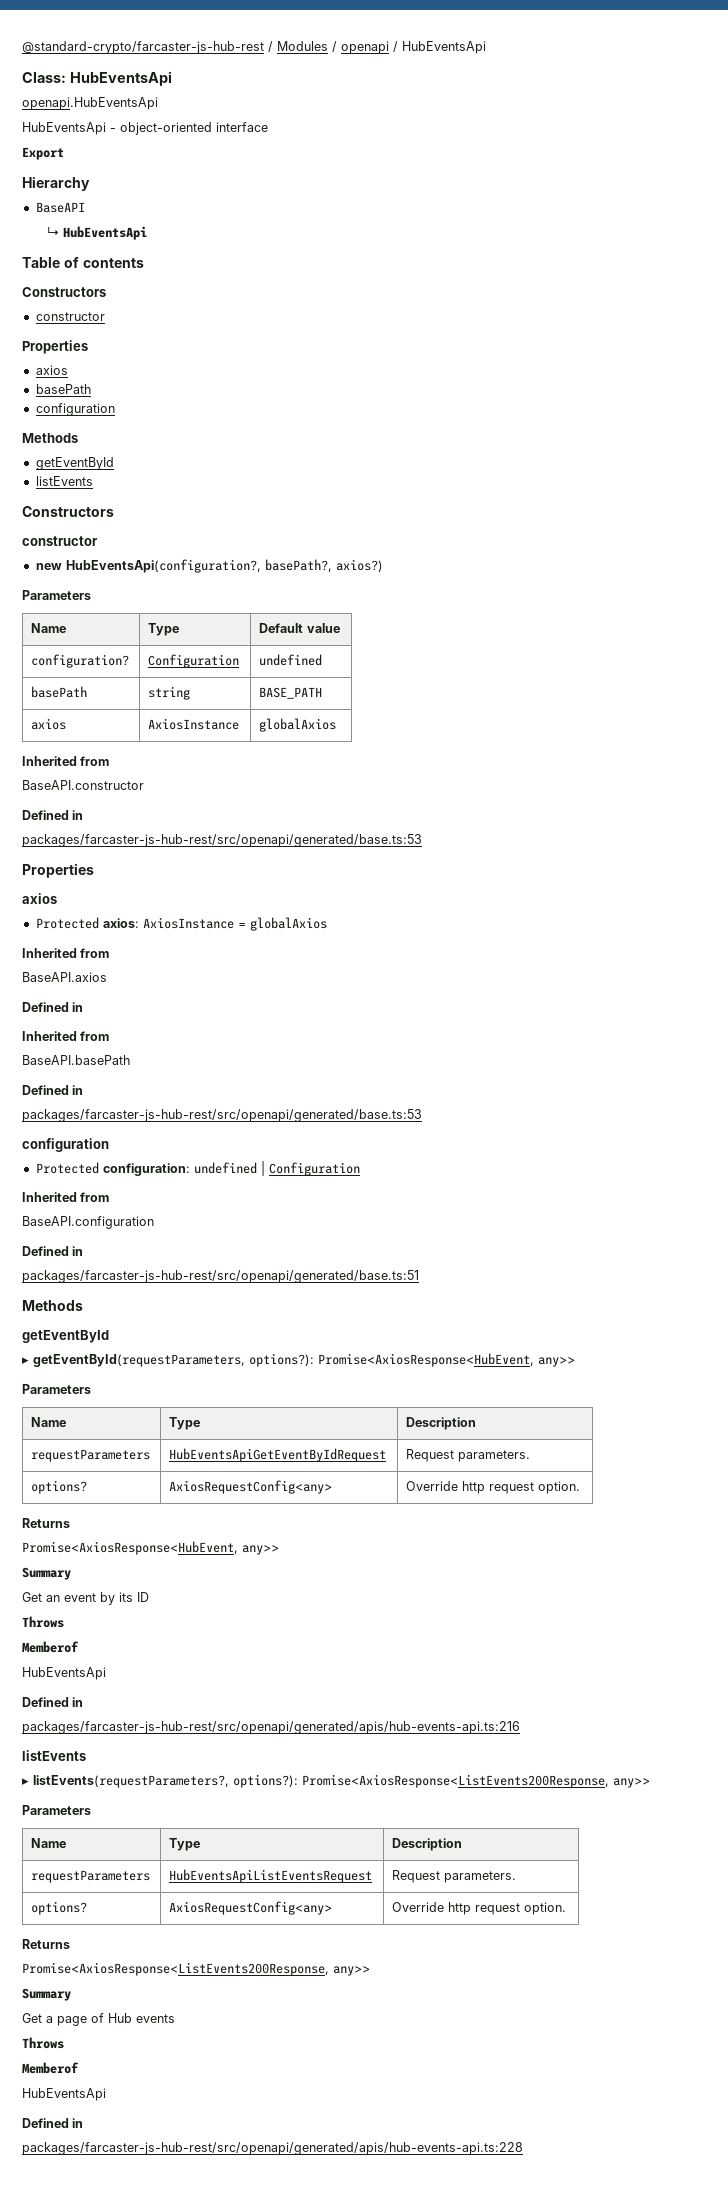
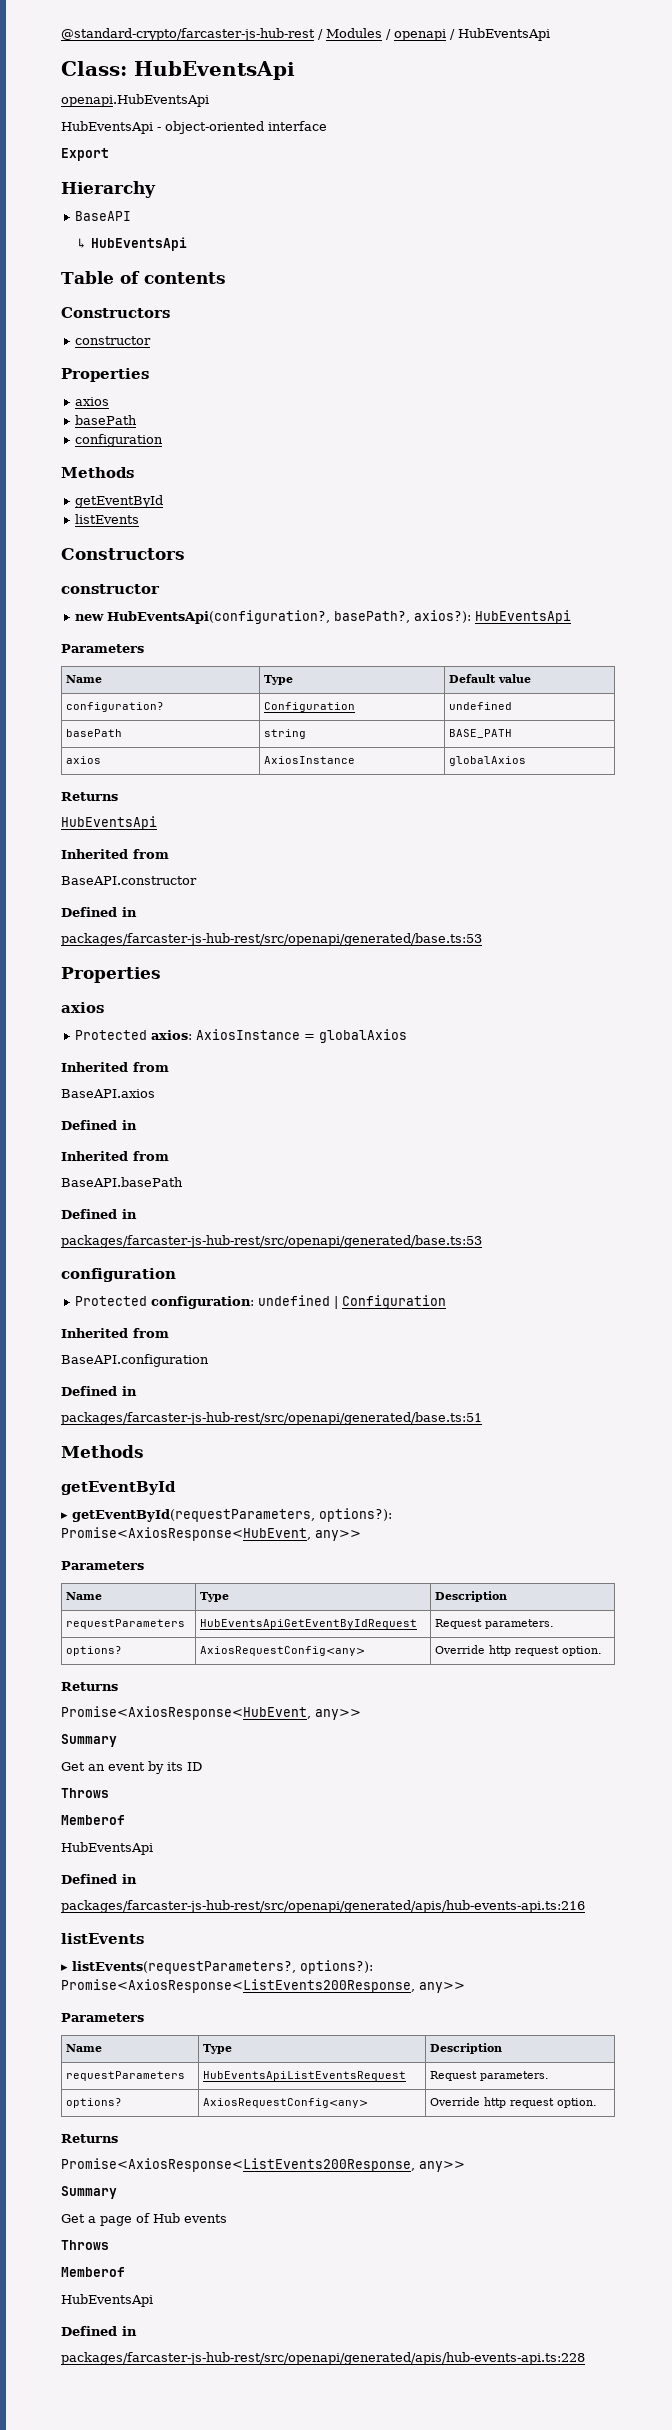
[335,559,383,572] axios?) -> [413,610,571,624] axios?): HubEventsApi
(337, 725) none -> [61,792,118,801] [61,816,157,830] // Returns // HubEventsApi

